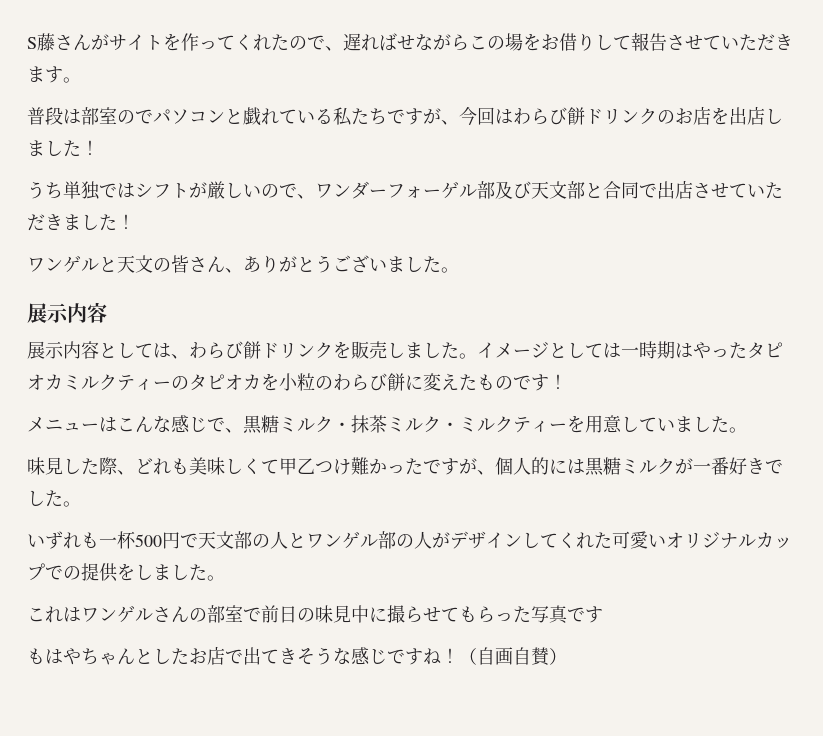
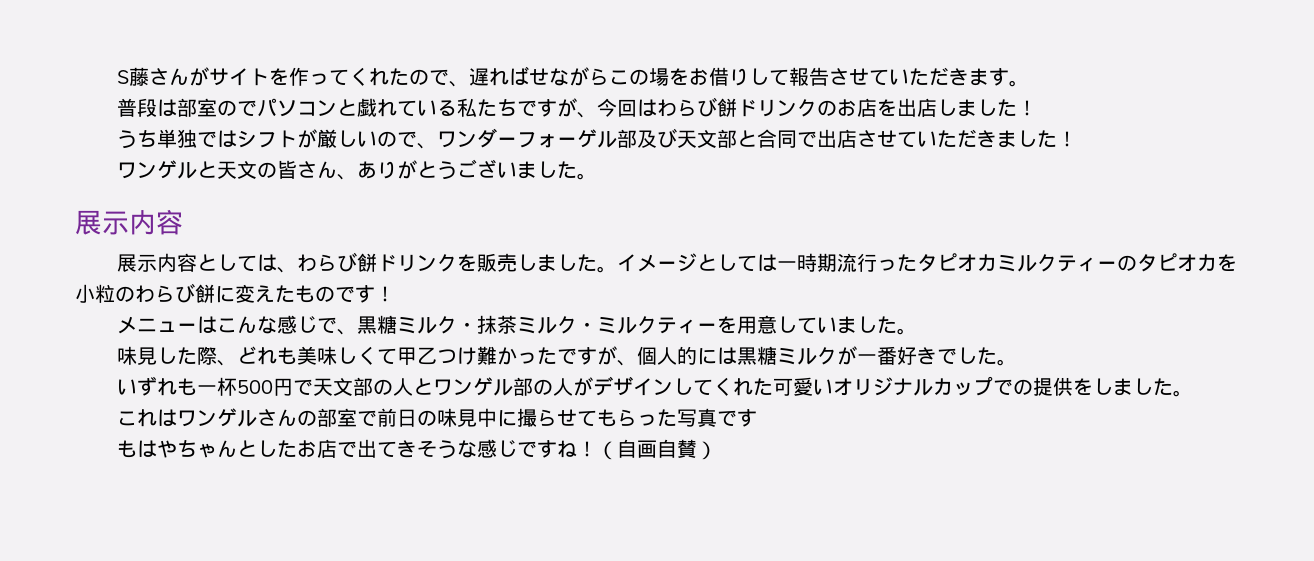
[675,342,711,359] はや -> [836,253,877,272] 流行

